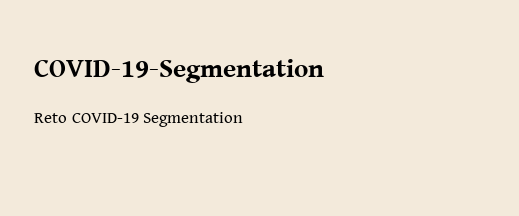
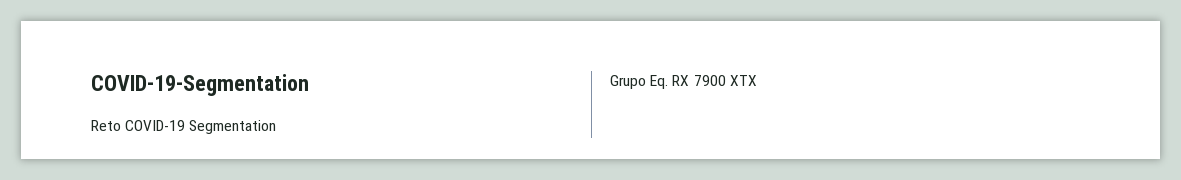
(244, 119) none -> [610,75,757,89] // Grupo Eq. RX 7900 XTX

